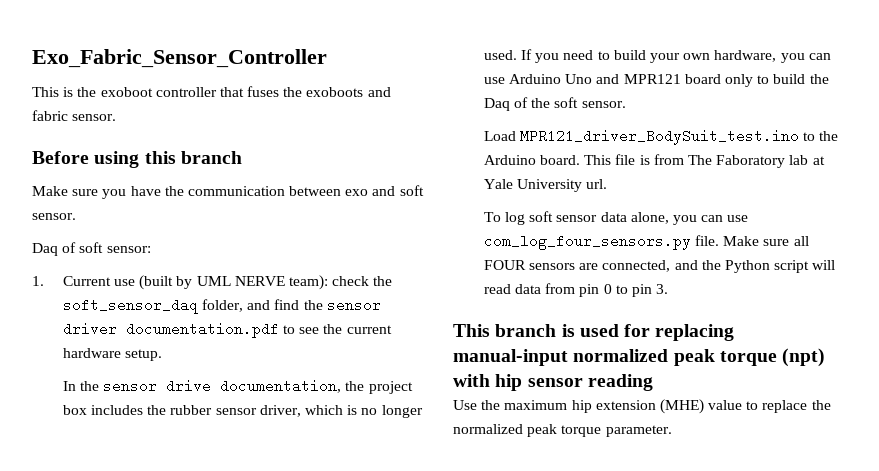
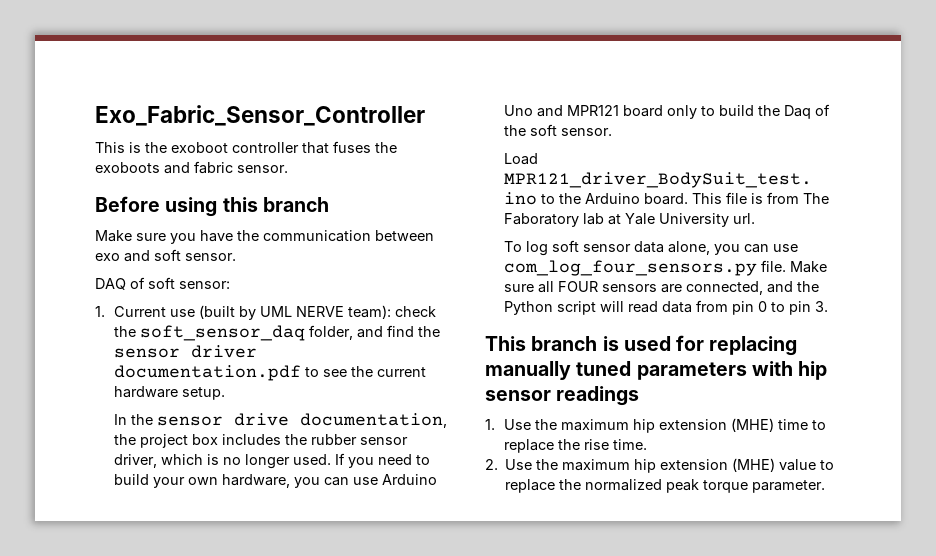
[32,243,58,256] Daq -> [95,278,126,290] DAQ
[453,348,826,367] [453,374,653,391] manual-input normalized peak torque (npt) with hip sensor reading // -> [485,361,828,380] [485,386,640,406] [485,418,827,433] [504,439,648,453] [485,459,498,470] manually tuned parameters with hip sensor readings // 1. Use the maximum hip extension (MHE) time to replace the rise time. // 2.

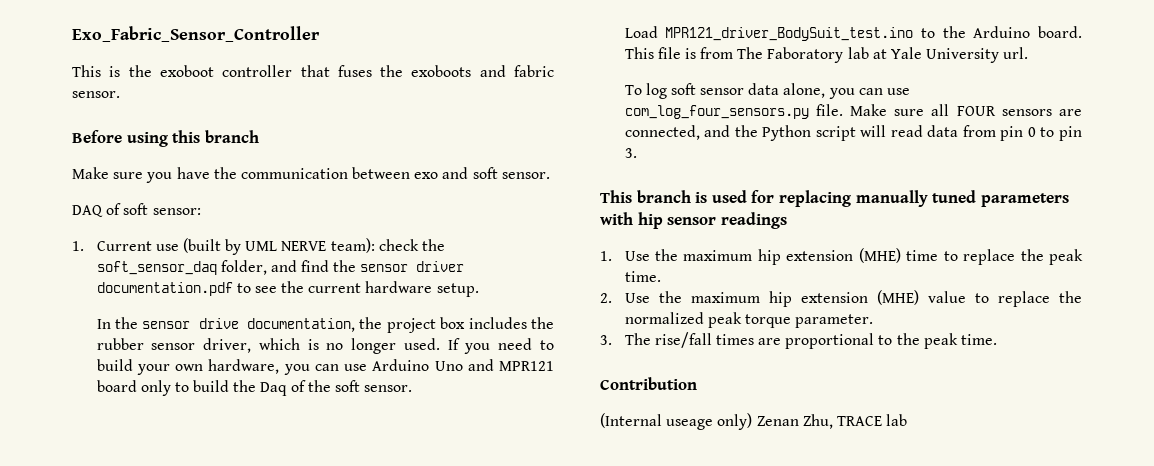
[584,439,610,450] rise -> [1049,249,1083,265] peak
(826, 486) none -> [600,332,997,349] [600,377,697,390] [600,413,908,430] // 3. The rise/fall times are proportional to the peak time. // Contribution // (Internal useage only) Zenan Zhu, TRACE lab

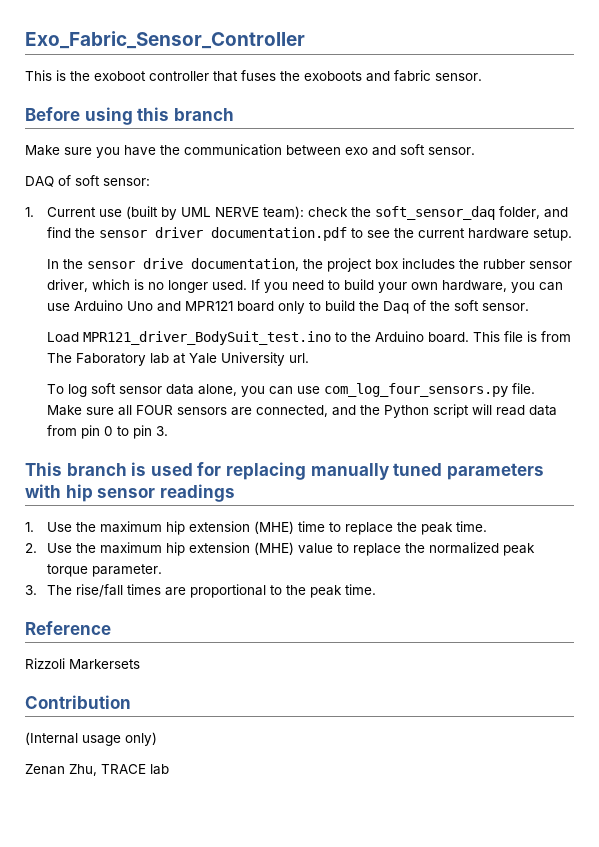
(997, 339) none -> [25,621,111,635] [25,658,140,670] // Reference // Rizzoli Markersets
[666,419,714,430] useage -> [82,735,121,746] usage
(753, 421) none -> (157, 739) //

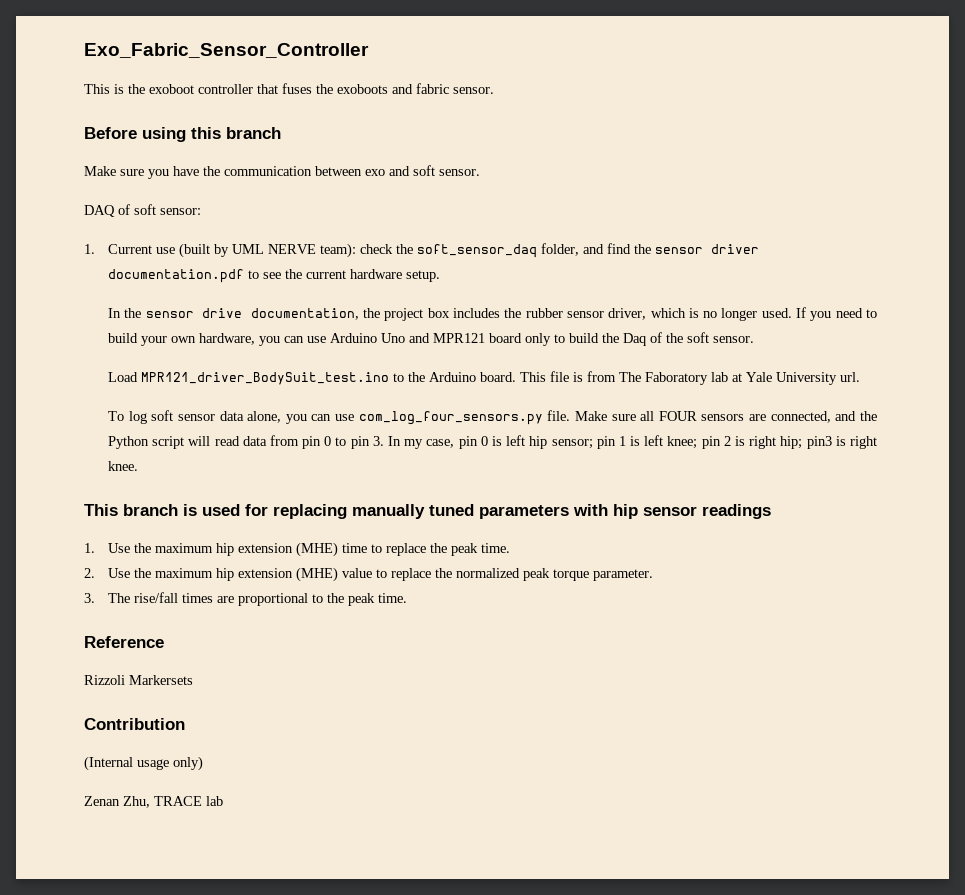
(169, 431) none -> [388,435,877,449] [107,461,138,471] In my case, pin 0 is left hip sensor; pin 1 is left knee; pin 2 is right hip; pin3 is right knee.

